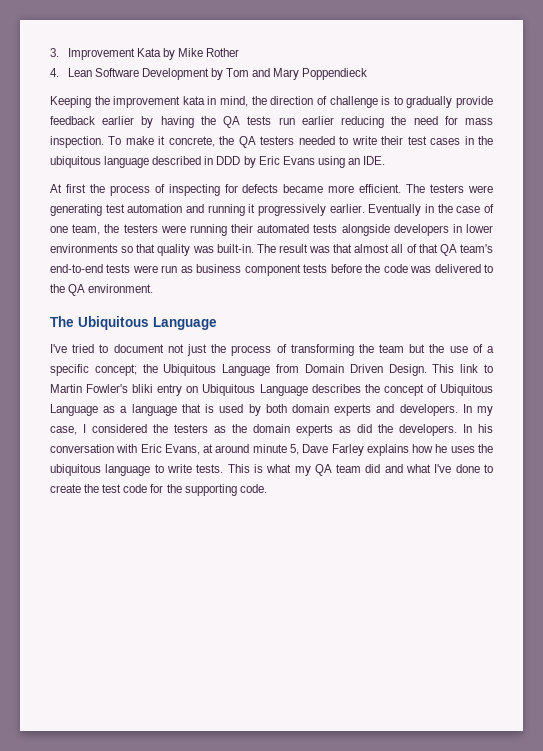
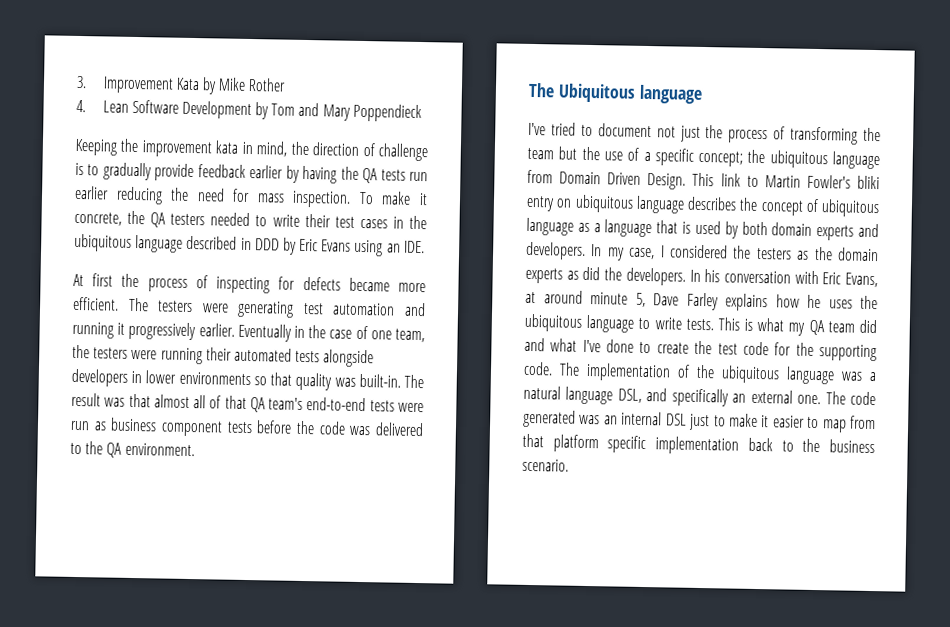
[153,317,217,330] Language -> [638,84,703,104] language
[163,364,271,376] Ubiquitous Language -> [769,150,880,170] ubiquitous language
[202,384,308,396] Ubiquitous Language -> [574,194,685,214] ubiquitous language
[439,384,493,396] [50,404,98,416] Ubiquitous Language -> [821,199,880,218] [526,217,574,236] ubiquitous language
(267, 488) none -> [559,362,877,385] [523,385,876,407] [523,409,876,433] [522,433,875,455] [522,458,569,472] The implementation of the ubiquitous language was a natural language DSL, and specifically an external one. The code generated was an internal DSL just to make it easier to map from that platform specific implementation back to the business scenario.

